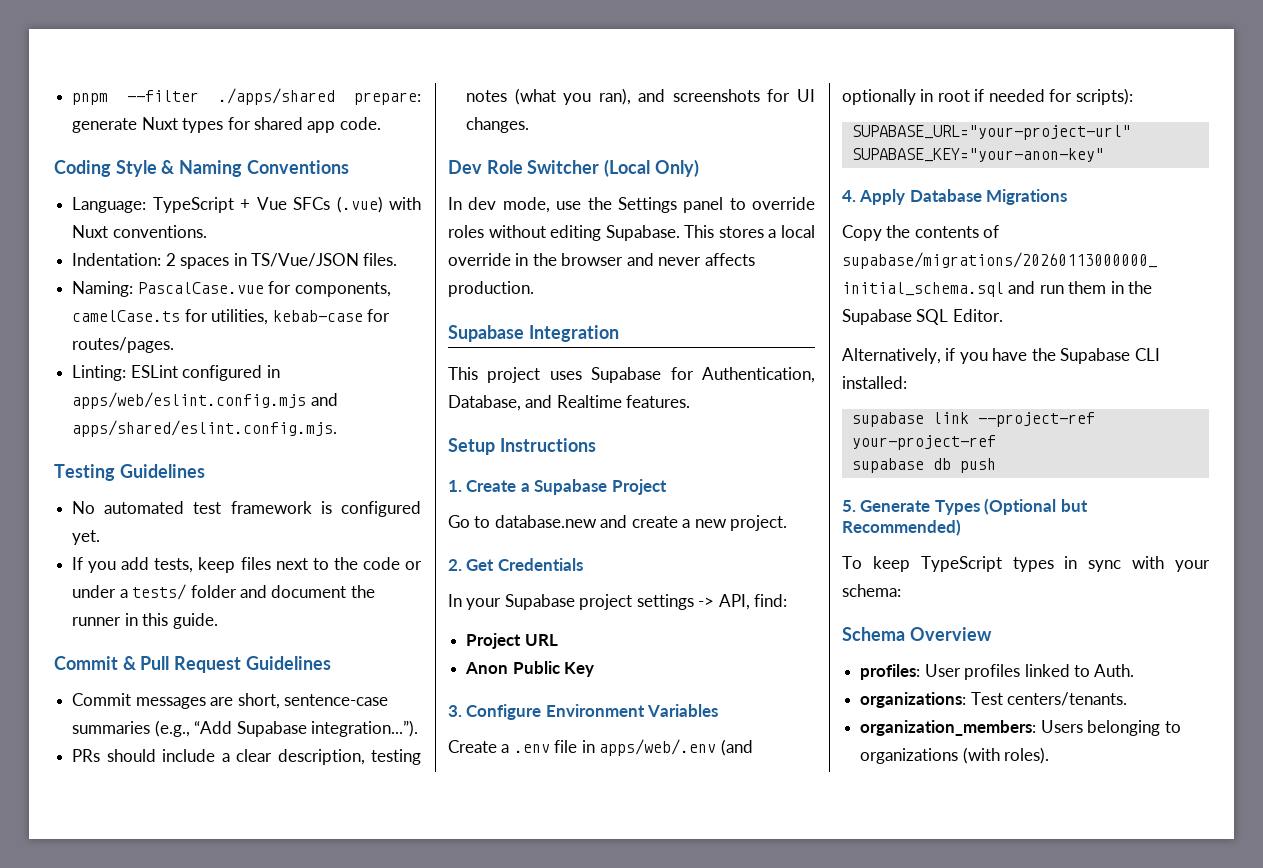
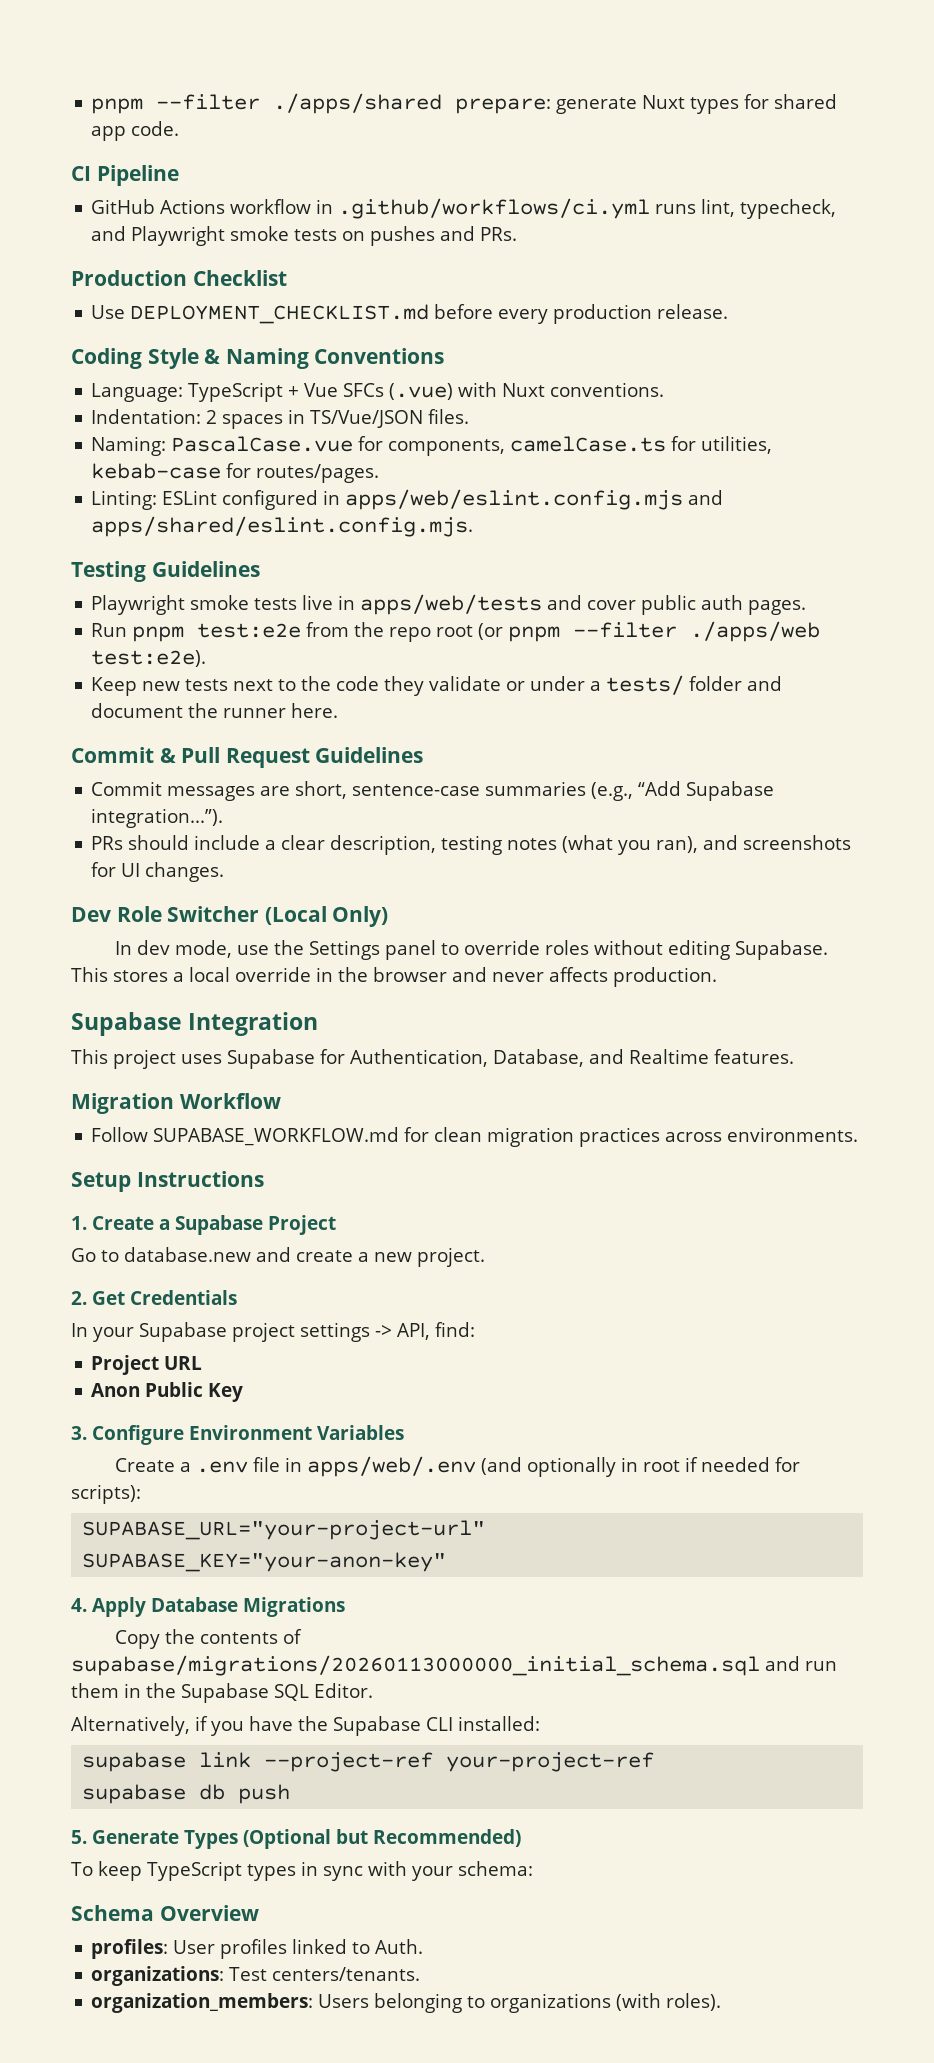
(381, 123) none -> [71,165,179,186] [91,198,837,219] [91,226,518,246] [71,270,287,286] [91,304,729,324] // CI Pipeline // GitHub Actions workflow in .github/workflows/ci.yml runs lint, typecheck, and Playwright smoke tests on pushes and PRs. // Production Checklist // Use DEPLOYMENT_CHECKLIST.md before every production release.
[72,501,422,517] [72,530,101,545] [72,557,271,573] No automated test framework is configured yet. // If you add tests, keep files -> [91,594,807,615] [91,621,821,642] [91,650,207,667] [91,677,229,696] Playwright smoke tests live in apps/web/tests and cover public auth pages. // Run pnpm test:e2e from the repo root (or pnpm --filter ./apps/web test:e2e). // Keep new tests
(400, 563) none -> [384,676,502,696] they validate
[124,613,218,629] in this guide. -> [291,703,339,718] here.
(691, 401) none -> [71,1093,281,1114] [91,1127,859,1147] // Migration Workflow // Follow SUPABASE_WORKFLOW.md for clean migration practices across environments.

